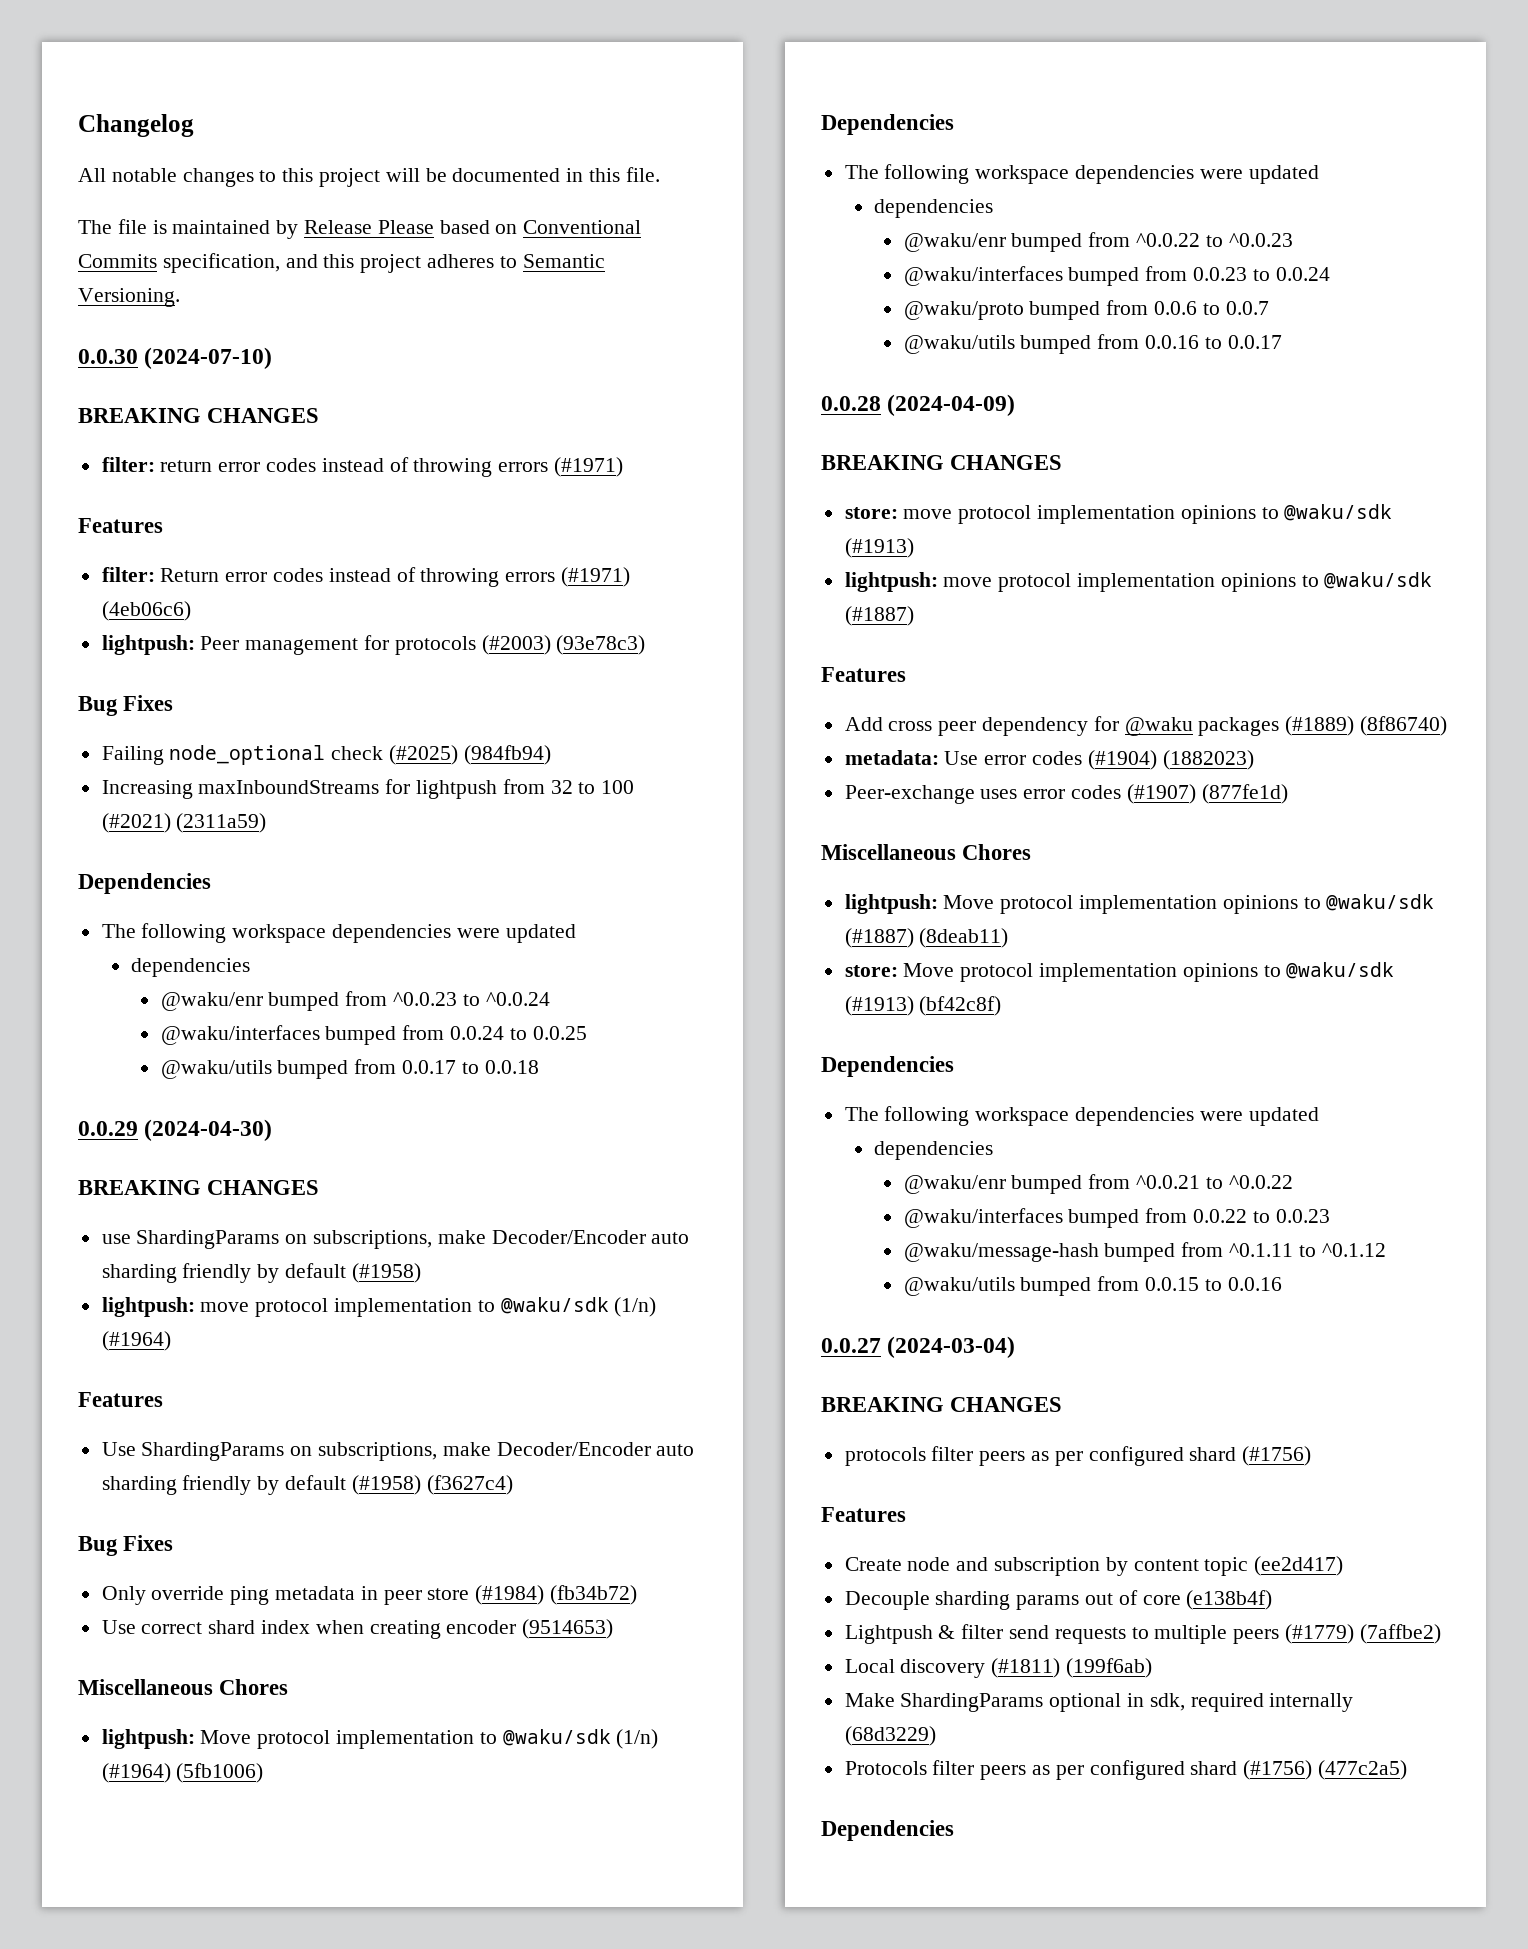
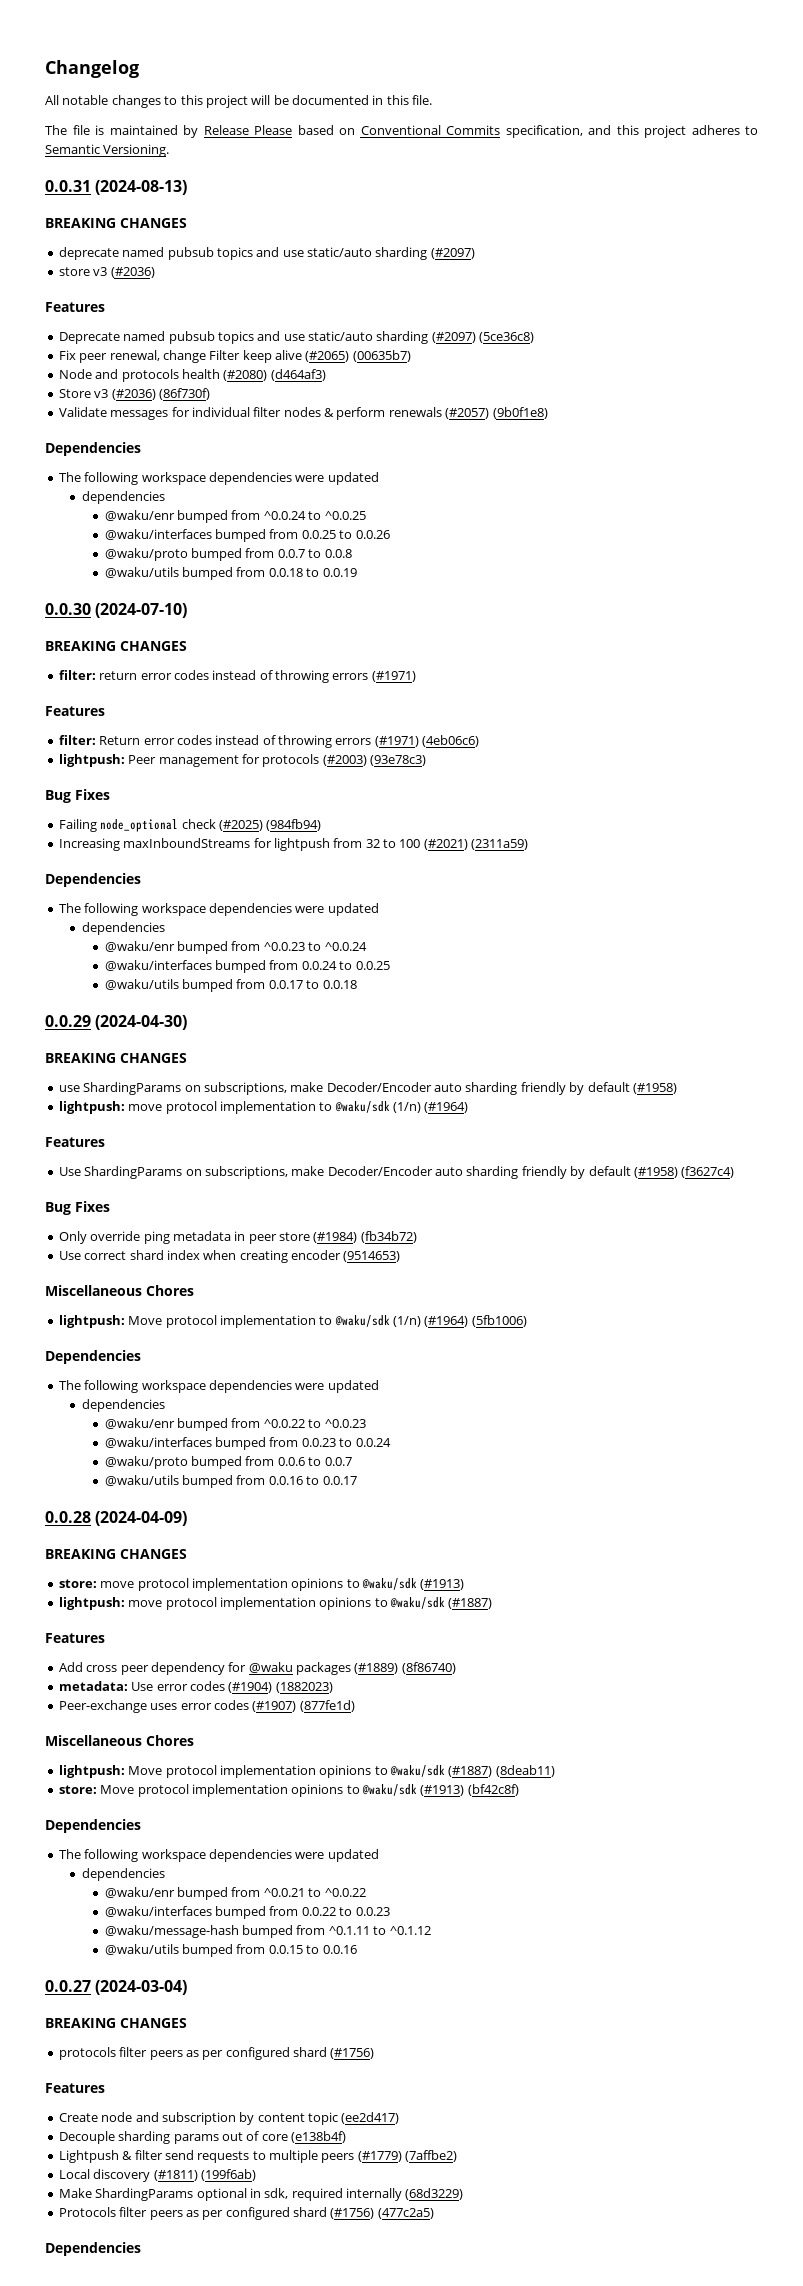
(180, 297) none -> [45,180,188,195] [45,218,187,228] [58,247,475,260] [58,267,155,278] [45,302,105,312] [58,331,535,344] [58,350,411,363] [58,369,326,382] [58,388,210,400] [58,407,548,420] [45,442,141,456] [58,472,379,485] [81,491,165,504] [104,510,366,523] [104,529,390,542] [104,548,352,561] [104,567,357,580] // 0.0.31 (2024-08-13) // BREAKING CHANGES // deprecate named pubsub topics and use static/auto sharding (#2097) // store v3 (#2036) // Features // Deprecate named pubsub topics and use static/auto sharding (#2097) (5ce36c8) // Fix peer renewal, change Filter keep alive (#2065) (00635b7) // Node and protocols health (#2080) (d464af3) // Store v3 (#2036) (86f730f) // Validate messages for individual filter nodes & perform renewals (#2057) (9b0f1e8) // Dependencies // The following workspace dependencies were updated // dependencies // @waku/enr bumped from ^0.0.24 to ^0.0.25 // @waku/interfaces bumped from 0.0.25 to 0.0.26 // @waku/proto bumped from 0.0.7 to 0.0.8 // @waku/utils bumped from 0.0.18 to 0.0.19

